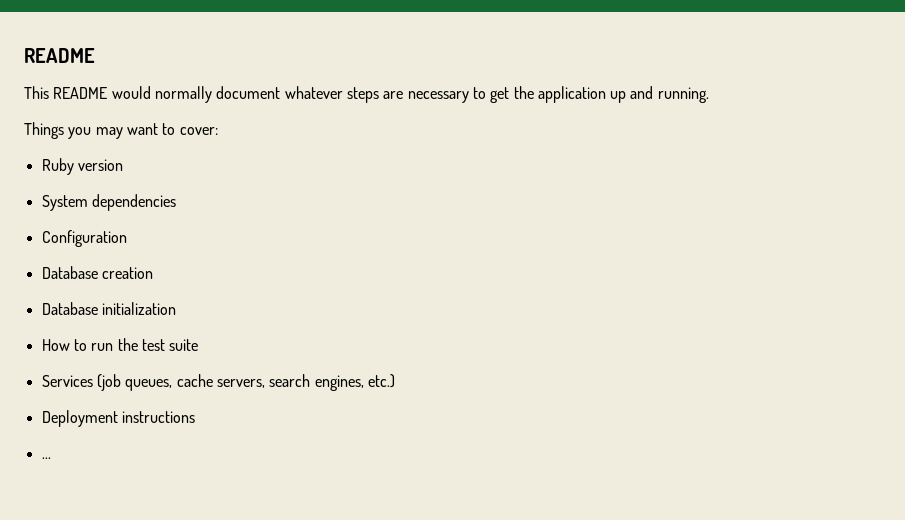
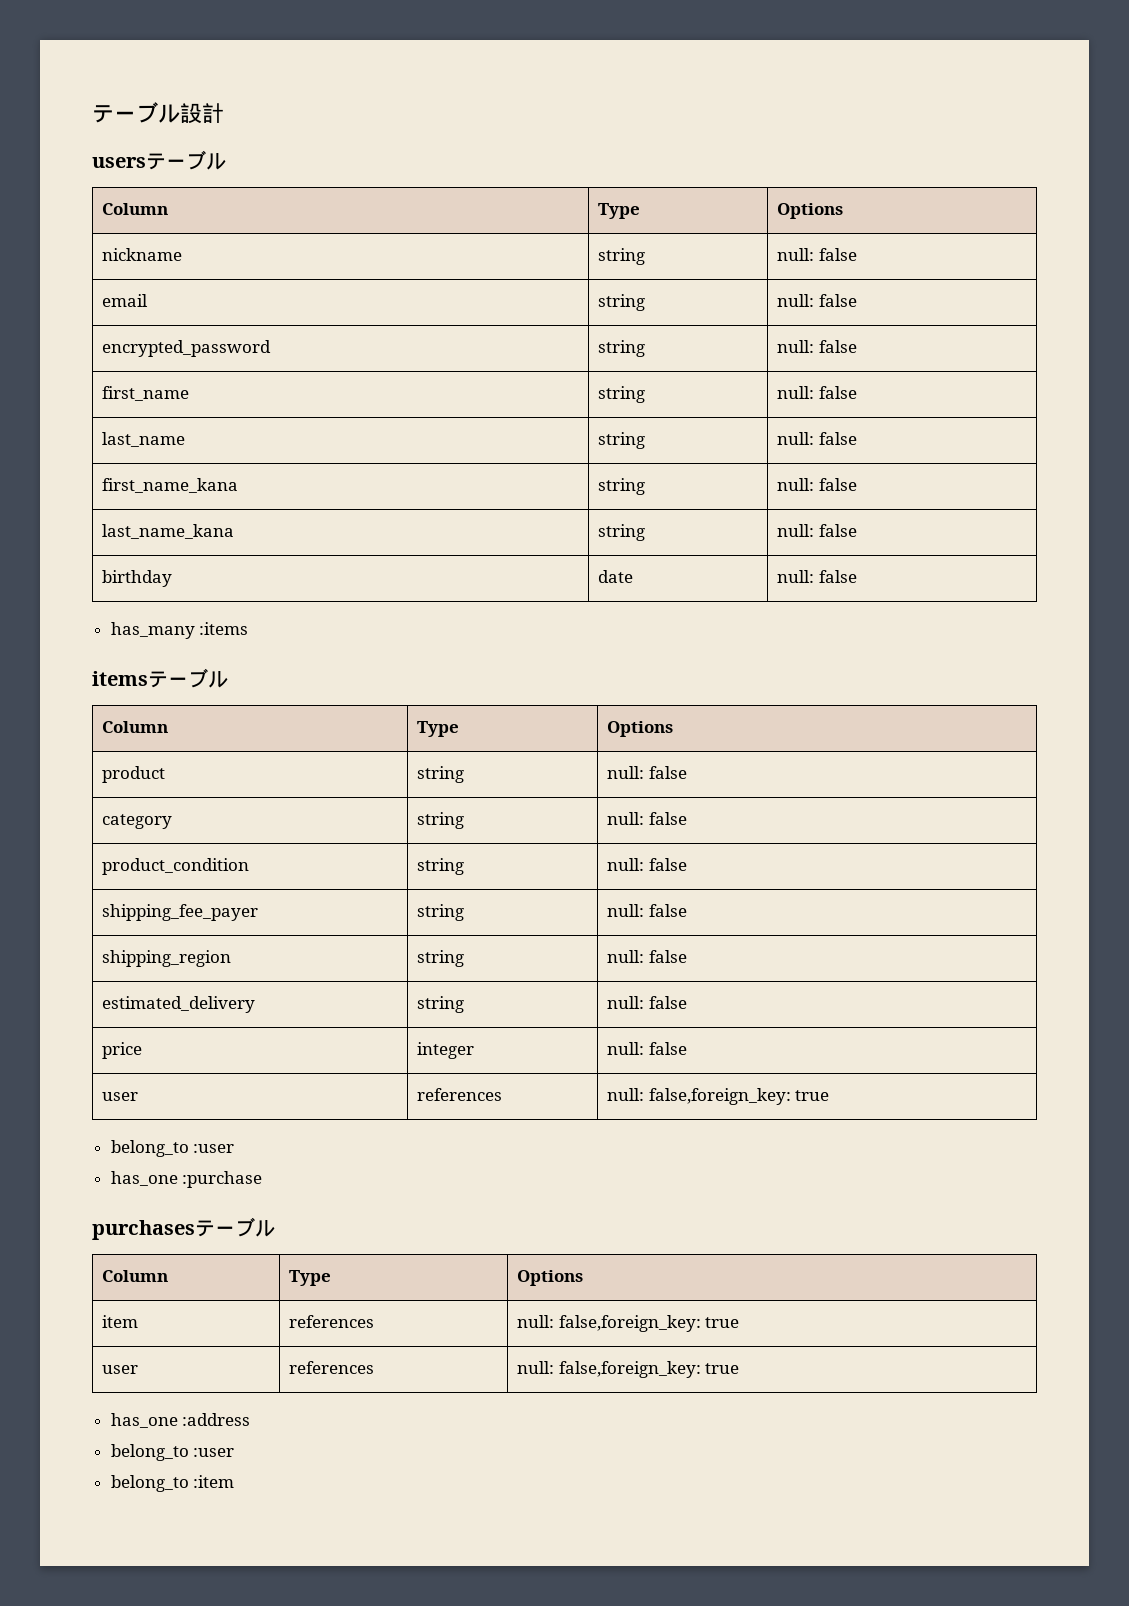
[24,48,95,63] [24,86,709,103] [24,122,218,139] [41,158,123,175] [41,194,176,211] [41,230,127,247] [41,266,153,279] [41,302,176,315] [41,338,199,351] [41,374,395,391] [41,410,195,427] [41,457,51,459] README // This README would normally document whatever steps are necessary to get the application up and running. // Things you may want to cover: // Ruby version // System dependencies // Configuration // Database creation // Database initialization // How to run the test suite // Services (job queues, cache servers, search engines, etc.) // Deployment instructions // ... -> [92,102,224,124] [92,150,226,170] [102,203,169,215] [598,203,641,219] [777,203,844,219] [102,248,183,261] [598,248,646,265] [777,248,857,261] [102,294,149,307] [598,294,646,311] [777,294,857,307] [102,340,272,357] [598,340,646,357] [777,340,857,353] [102,386,190,401] [598,386,646,403] [777,386,857,399] [102,432,186,447] [598,432,646,449] [777,432,857,445] [102,478,239,493] [598,478,646,495] [777,478,857,491] [102,524,235,539] [598,524,646,541] [777,524,857,537] [102,570,173,587] [598,570,634,583] [777,570,857,583] [110,622,249,639] [92,668,228,688] [102,721,169,733] [417,721,460,737] [607,721,674,737] [102,766,166,783] [417,766,465,783] [607,766,687,779] [102,814,173,829] [417,812,465,829] [607,812,687,825] [102,858,250,875] [417,858,465,875] [607,858,687,871] [102,904,259,921] [417,904,465,921] [607,904,687,917] [102,950,232,967] [417,950,465,967] [607,950,687,963] [102,996,256,1013] [417,996,465,1013] [607,996,687,1009] [102,1042,143,1059] [417,1042,475,1059] [607,1042,687,1055] [102,1092,139,1101] [417,1088,503,1101] [607,1088,830,1105] [110,1140,235,1157] [110,1171,263,1188] [92,1217,275,1240] [102,1270,169,1282] [289,1270,332,1286] [517,1270,584,1286] [102,1315,139,1328] [289,1315,375,1328] [517,1315,740,1332] [102,1365,139,1374] [289,1361,375,1374] [517,1361,740,1378] [110,1413,251,1428] [110,1444,235,1461] [110,1475,235,1492] テーブル設計 // usersテーブル // Column | Type | Options // nickname | string | null: false // email | string | null: false // encrypted_password | string | null: false // first_name | string | null: false // last_name | string | null: false // first_name_kana | string | null: false // last_name_kana | string | null: false // birthday | date | null: false // has_many :items // itemsテーブル // Column | Type | Options // product | string | null: false // category | string | null: false // product_condition | string | null: false // shipping_fee_payer | string | null: false // shipping_region | string | null: false // estimated_delivery | string | null: false // price | integer | null: false // user | references | null: false,foreign_key: true // belong_to :user // has_one :purchase // purchasesテーブル // Column | Type | Options // item | references | null: false,foreign_key: true // user | references | null: false,foreign_key: true // has_one :address // belong_to :user // belong_to :item

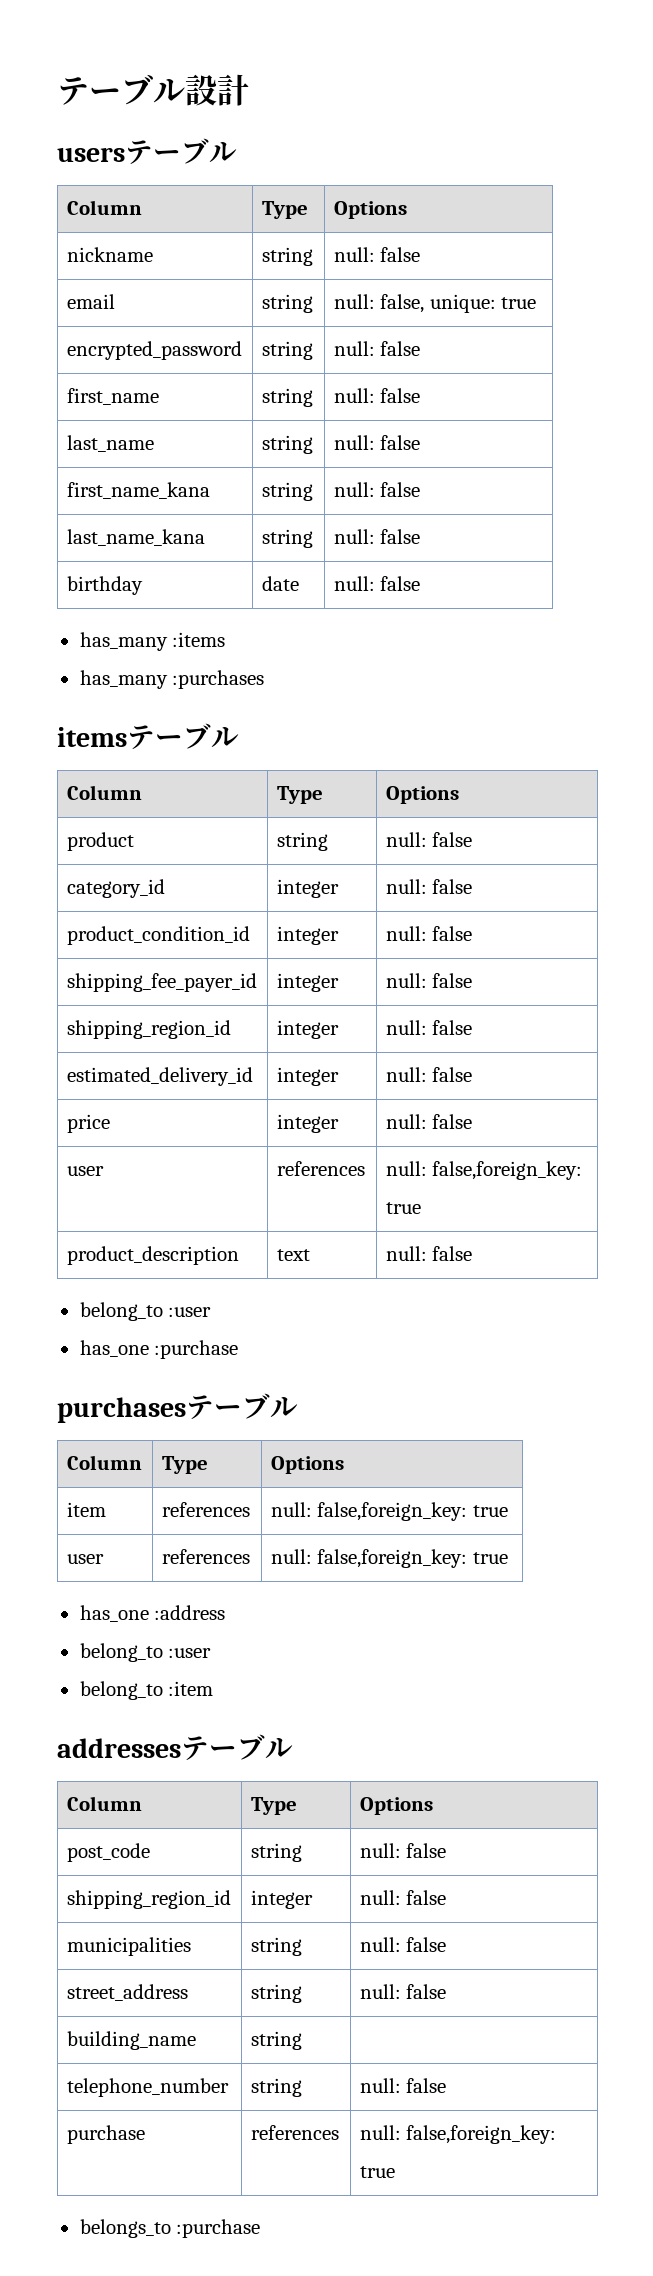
[818,294,857,307] false -> [380,294,537,313] false, unique: true
(249, 628) none -> [79,670,265,689] // has_many :purchases
[102,814,173,829] [417,812,465,829] [607,812,687,825] [102,858,250,875] [417,858,465,875] [607,858,687,871] [102,904,259,921] [417,904,465,921] [607,904,687,917] [102,950,232,967] [417,950,465,967] [607,950,687,963] [102,996,256,1013] [417,996,465,1013] category | string | null: false // product_condition | string | null: false // shipping_fee_payer | string | null: false // shipping_region | string | null: false // estimated_delivery | string -> [66,879,165,898] [276,879,339,898] [385,879,473,894] [66,926,250,945] [276,926,339,945] [385,926,473,941] [66,973,257,992] [276,973,339,992] [385,973,473,988] [66,1020,231,1039] [276,1020,339,1039] [385,1020,473,1035] [66,1067,253,1086] [276,1067,339,1086] category_id | integer | null: false // product_condition_id | integer | null: false // shipping_fee_payer_id | integer | null: false // shipping_region_id | integer | null: false // estimated_delivery_id | integer
(830, 1095) none -> [66,1246,239,1265] [276,1249,310,1261] [385,1246,473,1261] // product_description | text | null: false
(235, 1481) none -> [57,1734,293,1760] [66,1796,142,1811] [250,1797,297,1815] [359,1797,433,1815] [66,1843,150,1862] [250,1843,302,1862] [359,1843,447,1858] [66,1890,231,1909] [250,1890,313,1909] [359,1890,447,1905] [66,1937,191,1956] [250,1937,302,1956] [359,1937,447,1952] [66,1984,188,2001] [250,1984,302,2003] [359,1984,447,1999] [66,2031,196,2050] [250,2031,302,2050] [66,2078,229,2097] [250,2078,302,2097] [359,2078,447,2093] [66,2125,145,2144] [250,2125,339,2140] [359,2125,557,2144] [359,2166,395,2178] [79,2219,261,2238] // addressesテーブル // Column | Type | Options // post_code | string | null: false // shipping_region_id | integer | null: false // municipalities | string | null: false // street_address | string | null: false // building_name | string | // telephone_number | string | null: false // purchase | references | null: false,foreign_key: true // belongs_to :purchase

